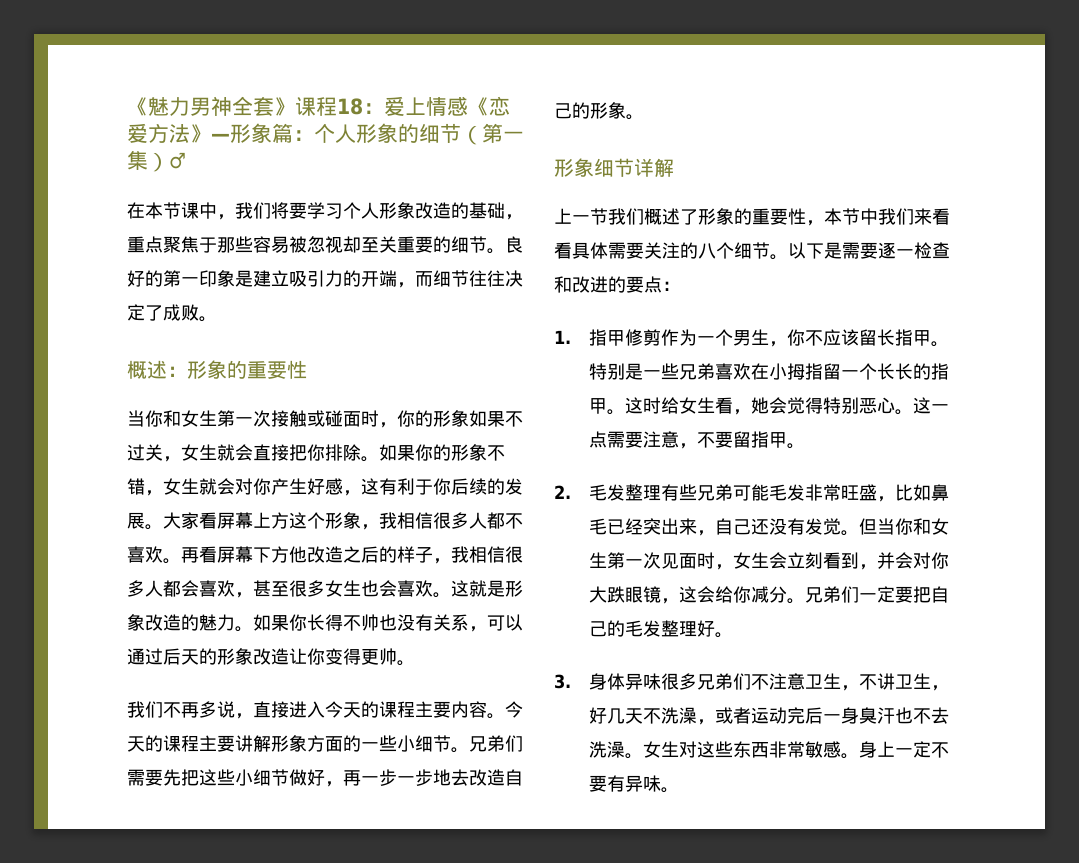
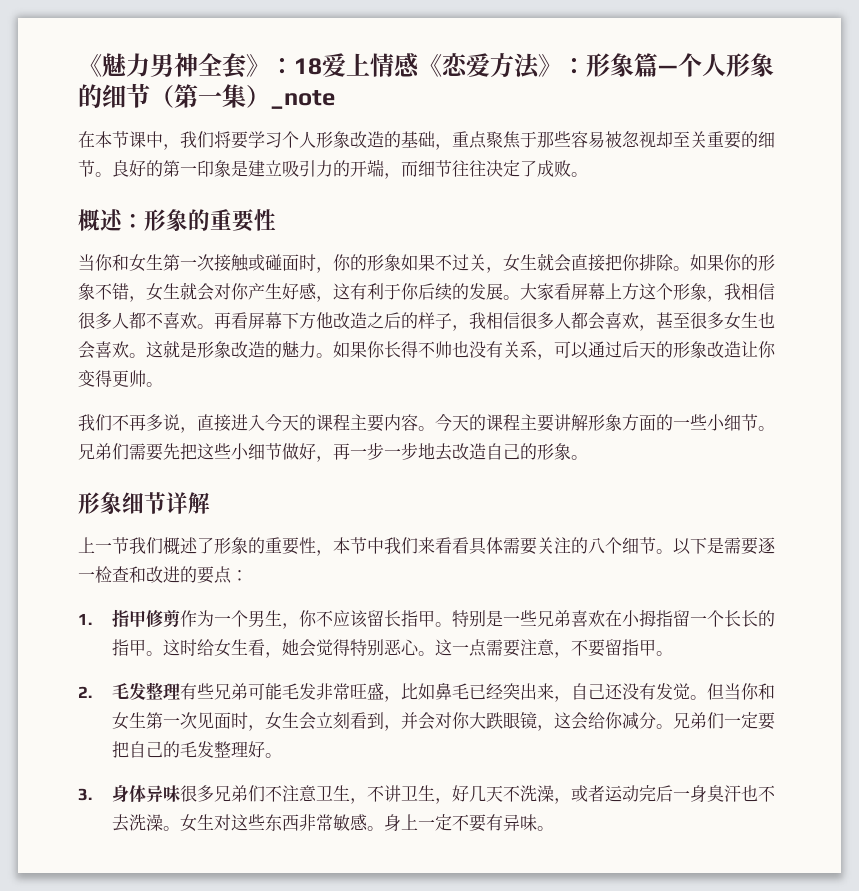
[295,97,384,116] 课程18： -> [270,58,322,75] ：18
[211,123,314,143] —形象篇： -> [562,53,678,77] ：形象篇—
[169,152,186,169] ♂ -> [270,90,335,109] _note

